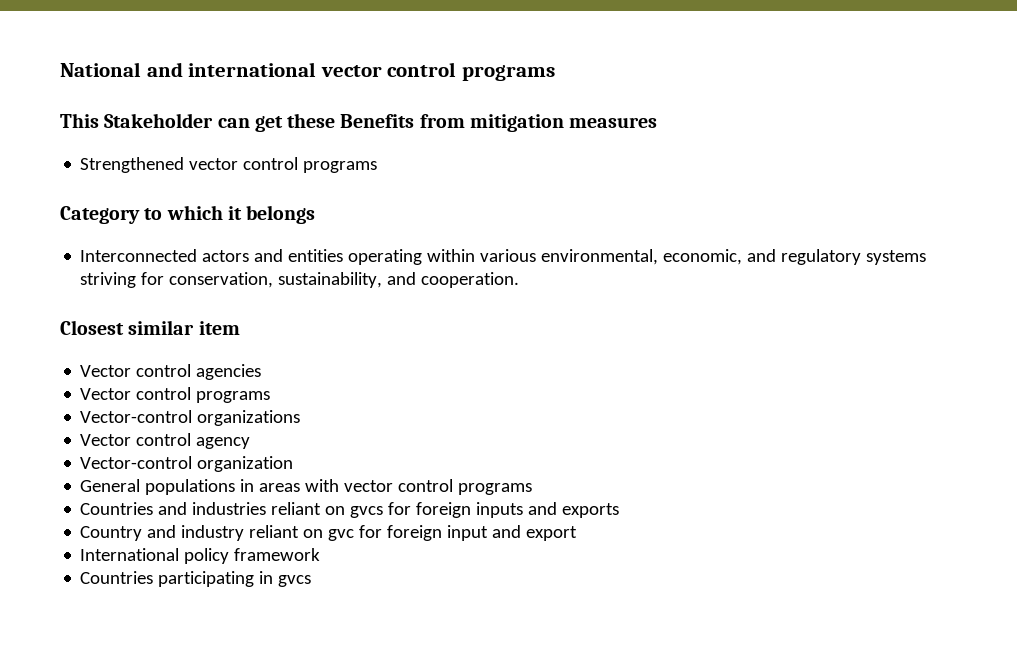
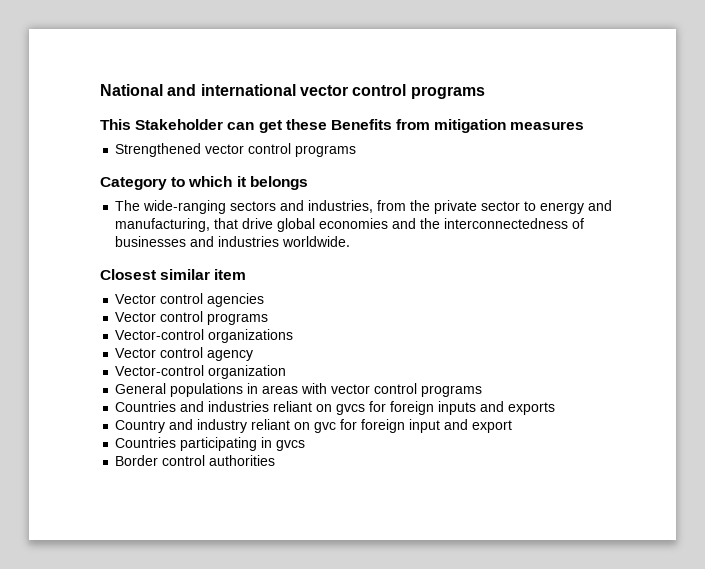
[80,249,927,265] [80,272,520,288] Interconnected actors and entities operating within various environmental, economic, and regulatory systems striving for conservation, sustainability, and cooperation. -> [115,200,613,214] [115,218,585,232] [115,236,351,247] The wide-ranging sectors and industries, from the private sector to energy and manufacturing, that drive global economies and the interconnectedness of businesses and industries worldwide.
[80,548,321,564] // International policy framework -> (513, 426) none
(312, 581) none -> [115,455,276,466] // Border control authorities

